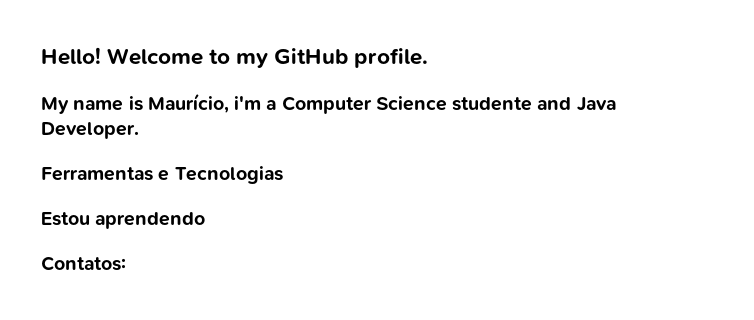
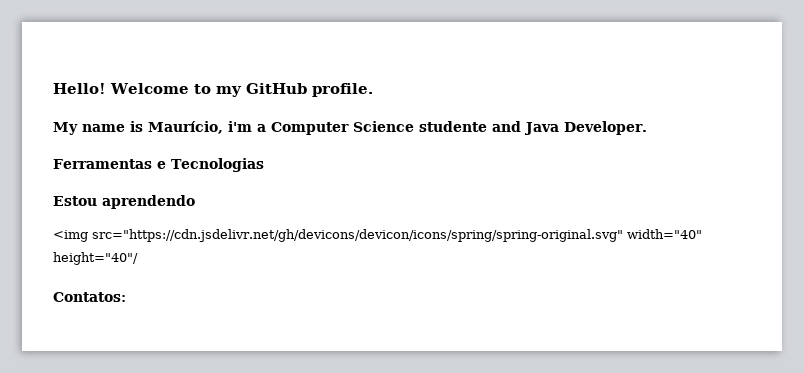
(206, 220) none -> [53,229,702,242] [53,252,138,265] // <img src="https://cdn.jsdelivr.net/gh/devicons/devicon/icons/spring/spring-original.svg" width="40" height="40"/

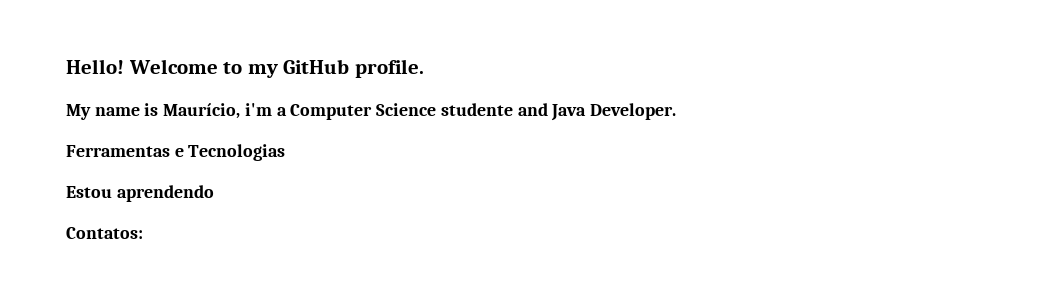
[53,229,702,242] [53,252,138,265] // <img src="https://cdn.jsdelivr.net/gh/devicons/devicon/icons/spring/spring-original.svg" width="40" height="40"/ -> (214, 193) none

